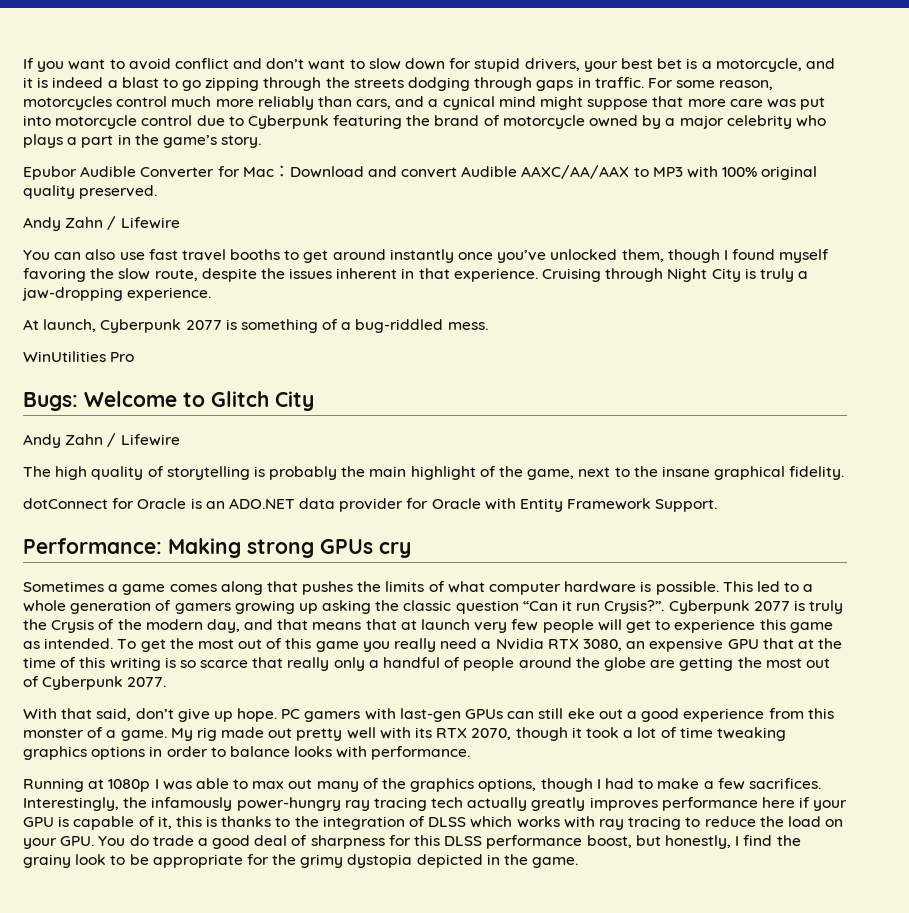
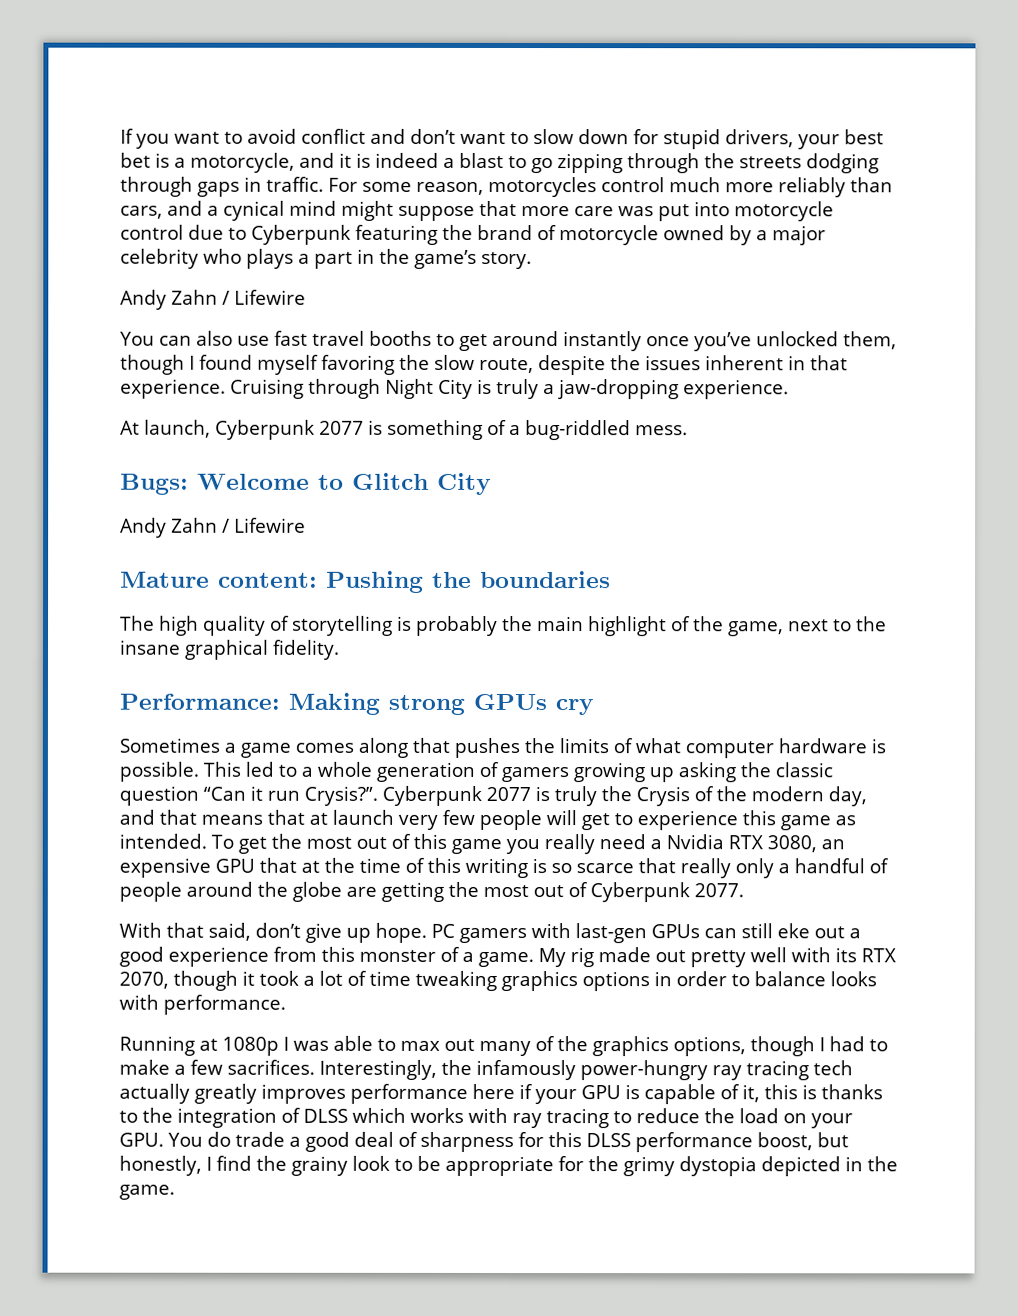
[23,165,818,180] [23,185,158,199] // Epubor Audible Converter for Mac：Download and convert Audible AAXC/AA/AAX to MP3 with 100% original quality preserved. -> (532, 260) none
[23,351,135,362] // WinUtilities Pro -> (688, 430) none
(180, 440) none -> [120,570,611,593] // Mature content: Pushing the boundaries
[23,498,718,512] // dotConnect for Oracle is an ADO.NET data provider for Oracle with Entity Framework Support. -> (340, 649) none

